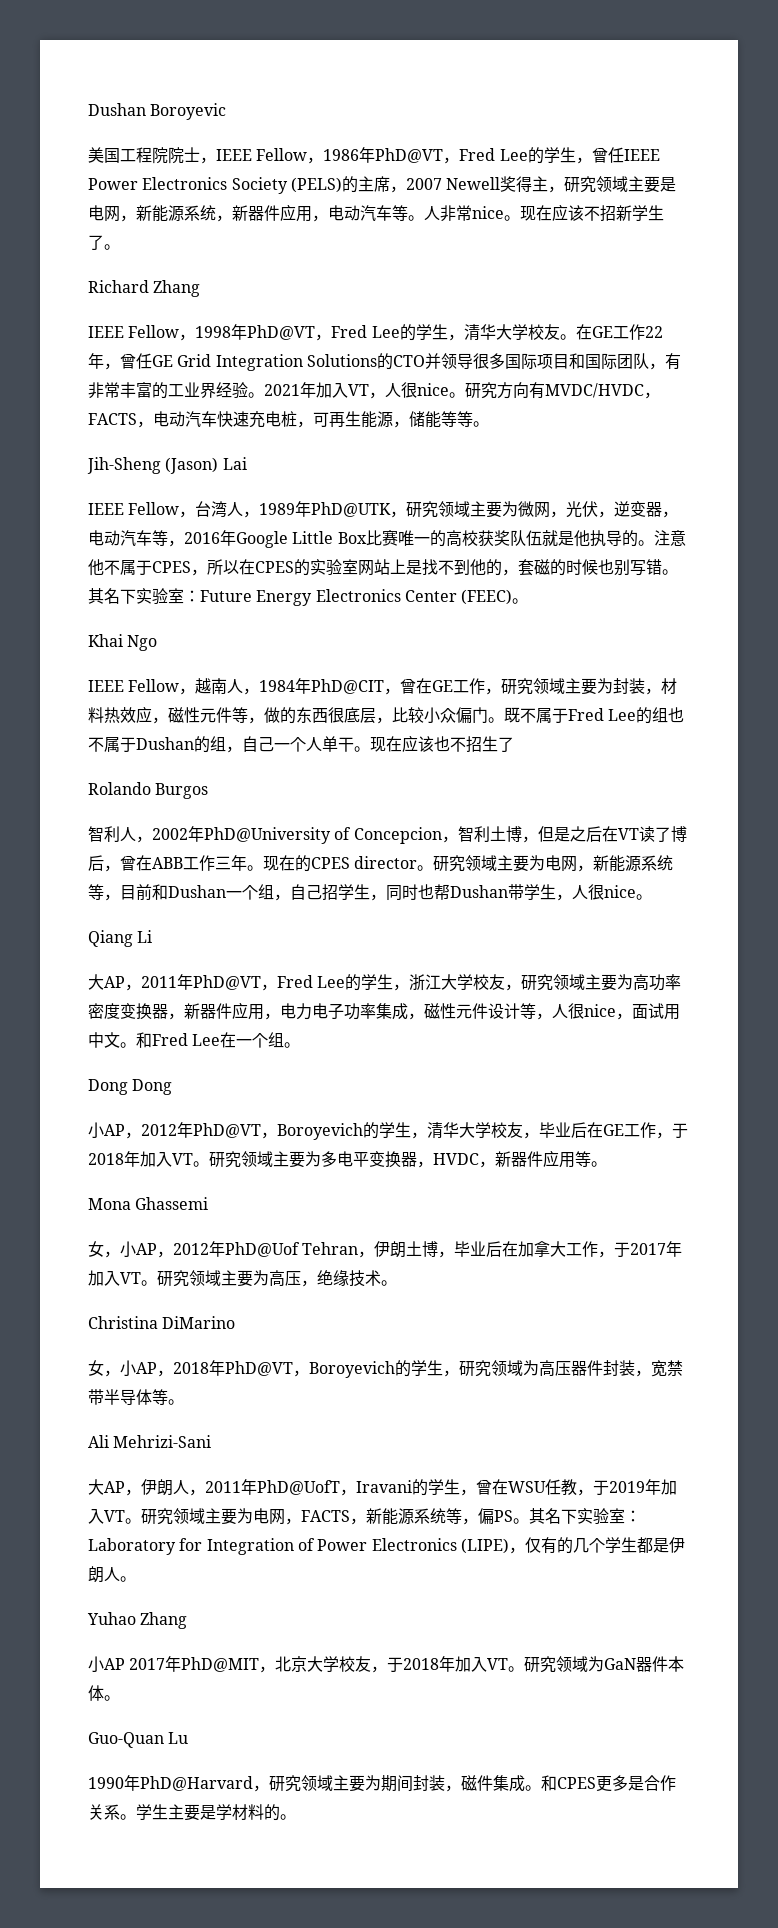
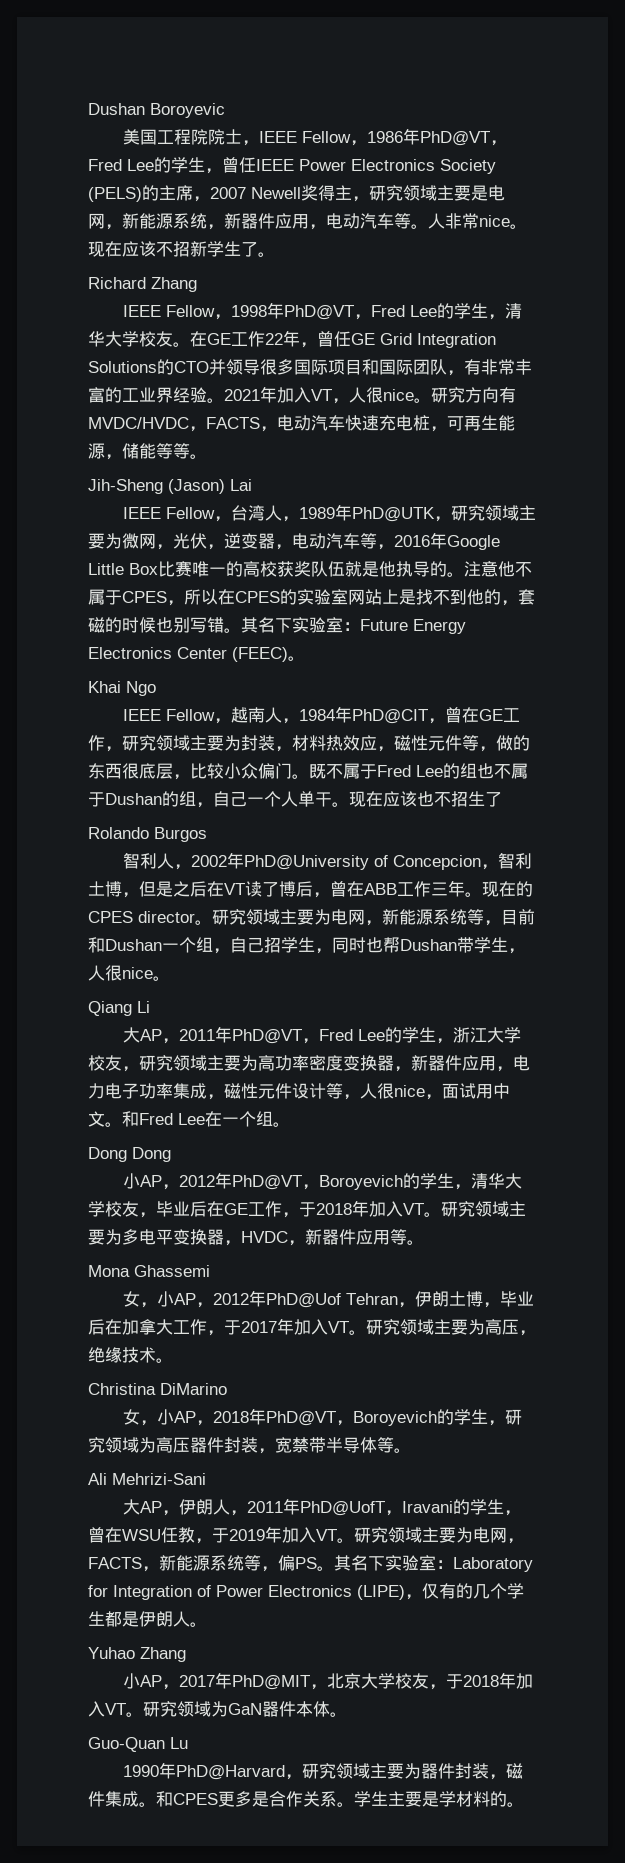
(125, 1664) none -> [161,1684,179,1690] ，
[381,1775,413,1792] 期间 -> [420,1763,455,1779] 器件

